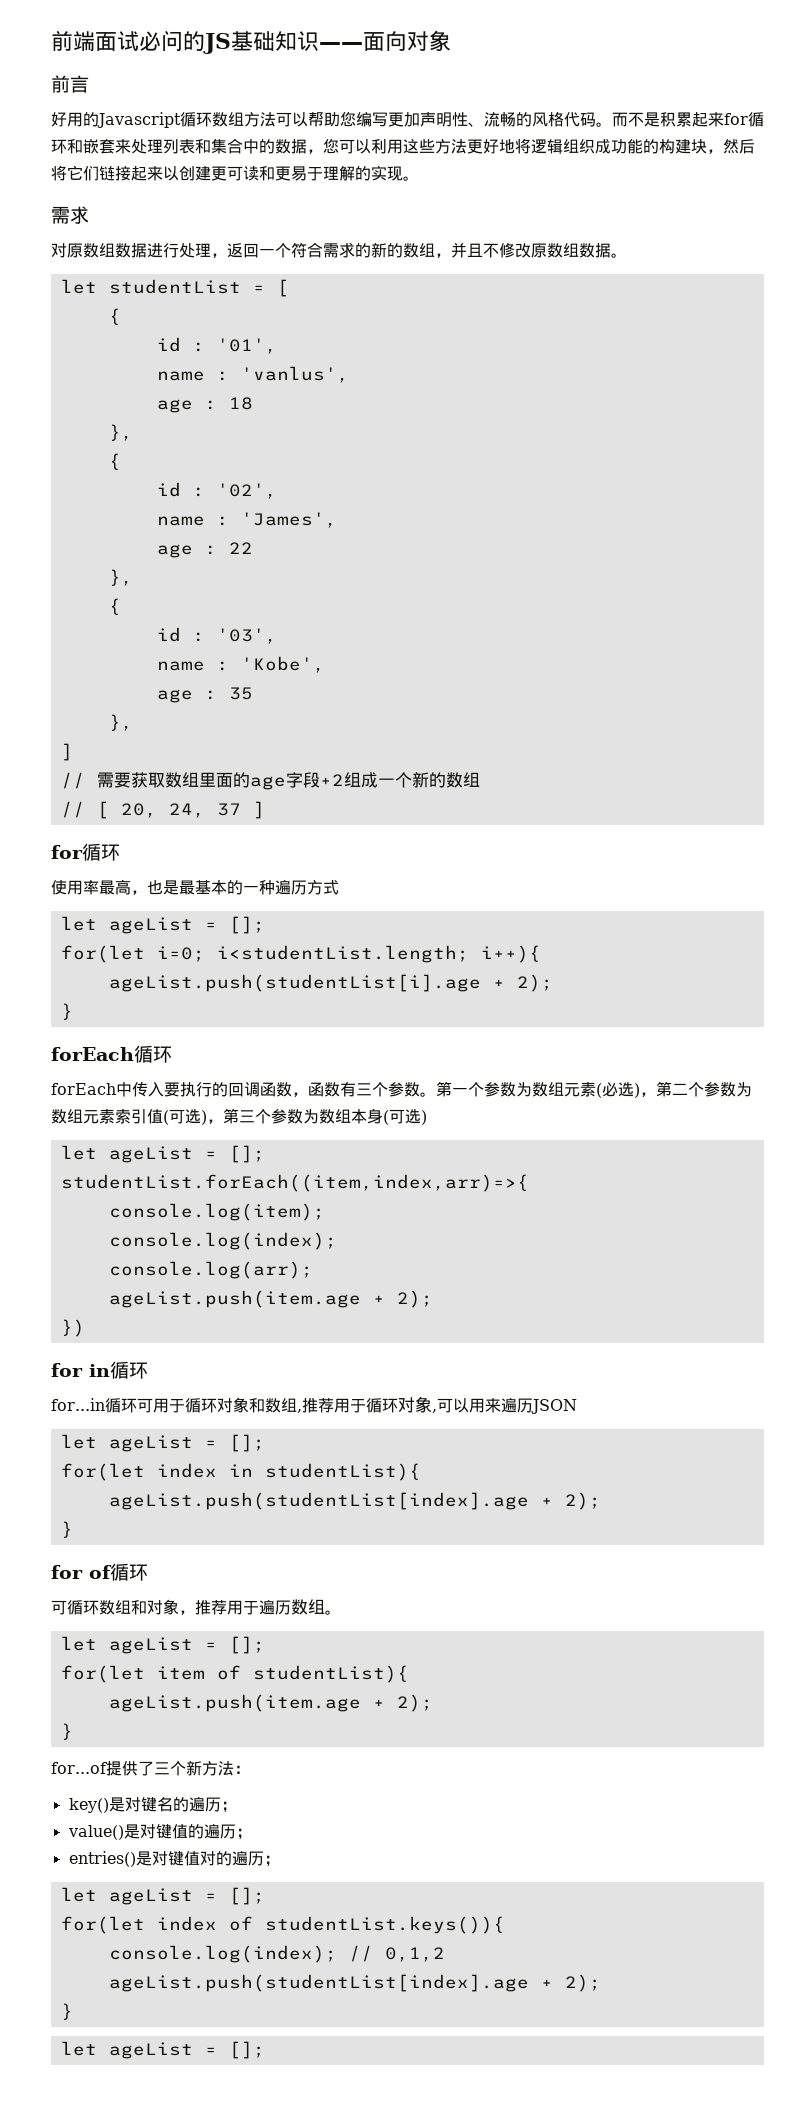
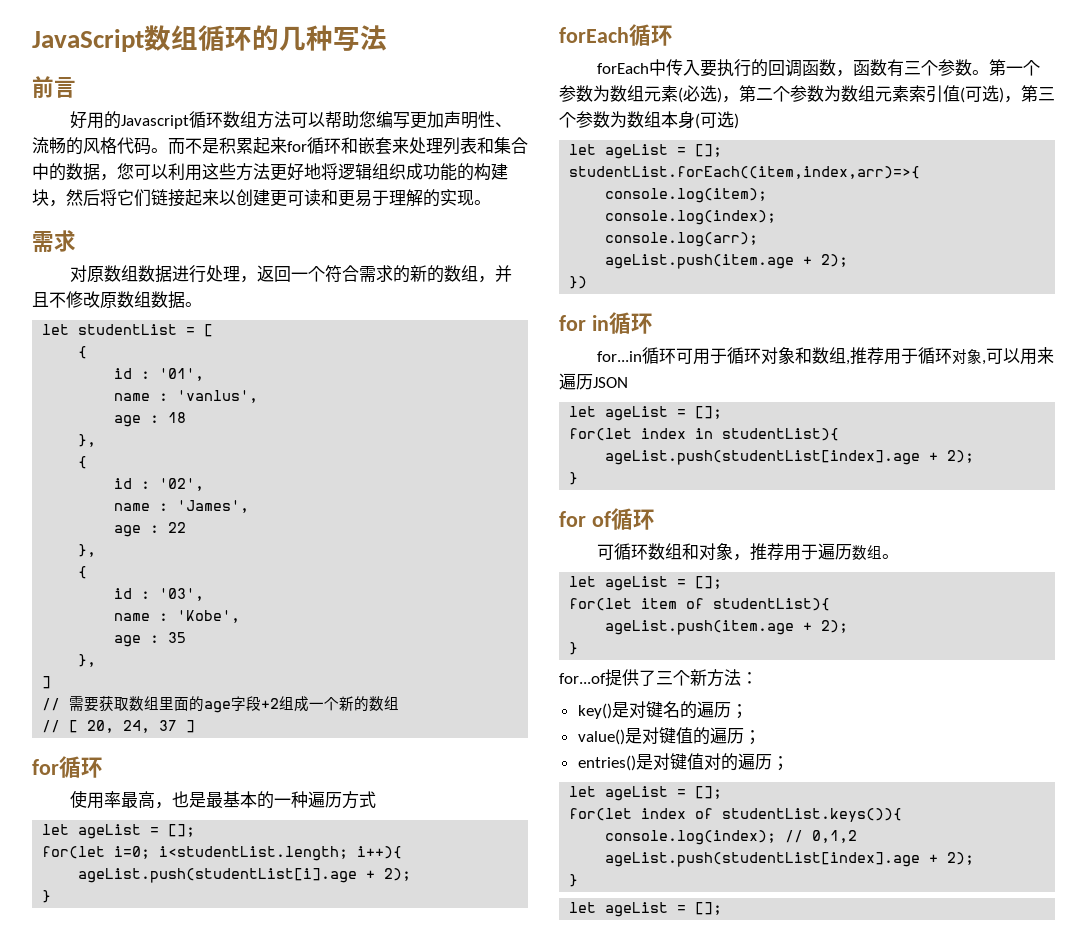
[51,30,451,54] 前端面试必问的JS基础知识——面向对象 -> [32,25,387,52] JavaScript数组循环的几种写法

